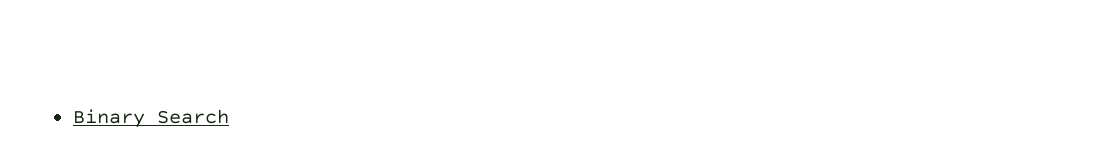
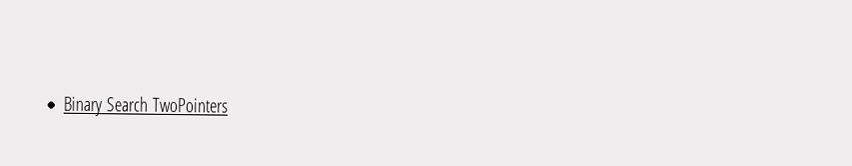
(229, 116) none -> [152,97,229,113] TwoPointers

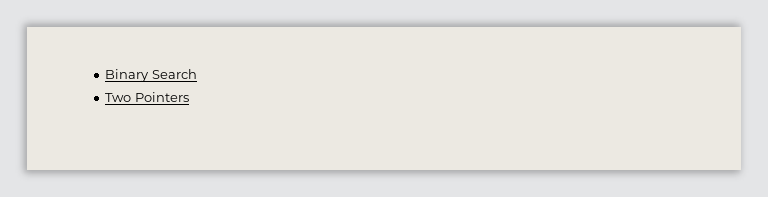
[152,97,229,113] TwoPointers -> [105,92,189,102] // Two Pointers

